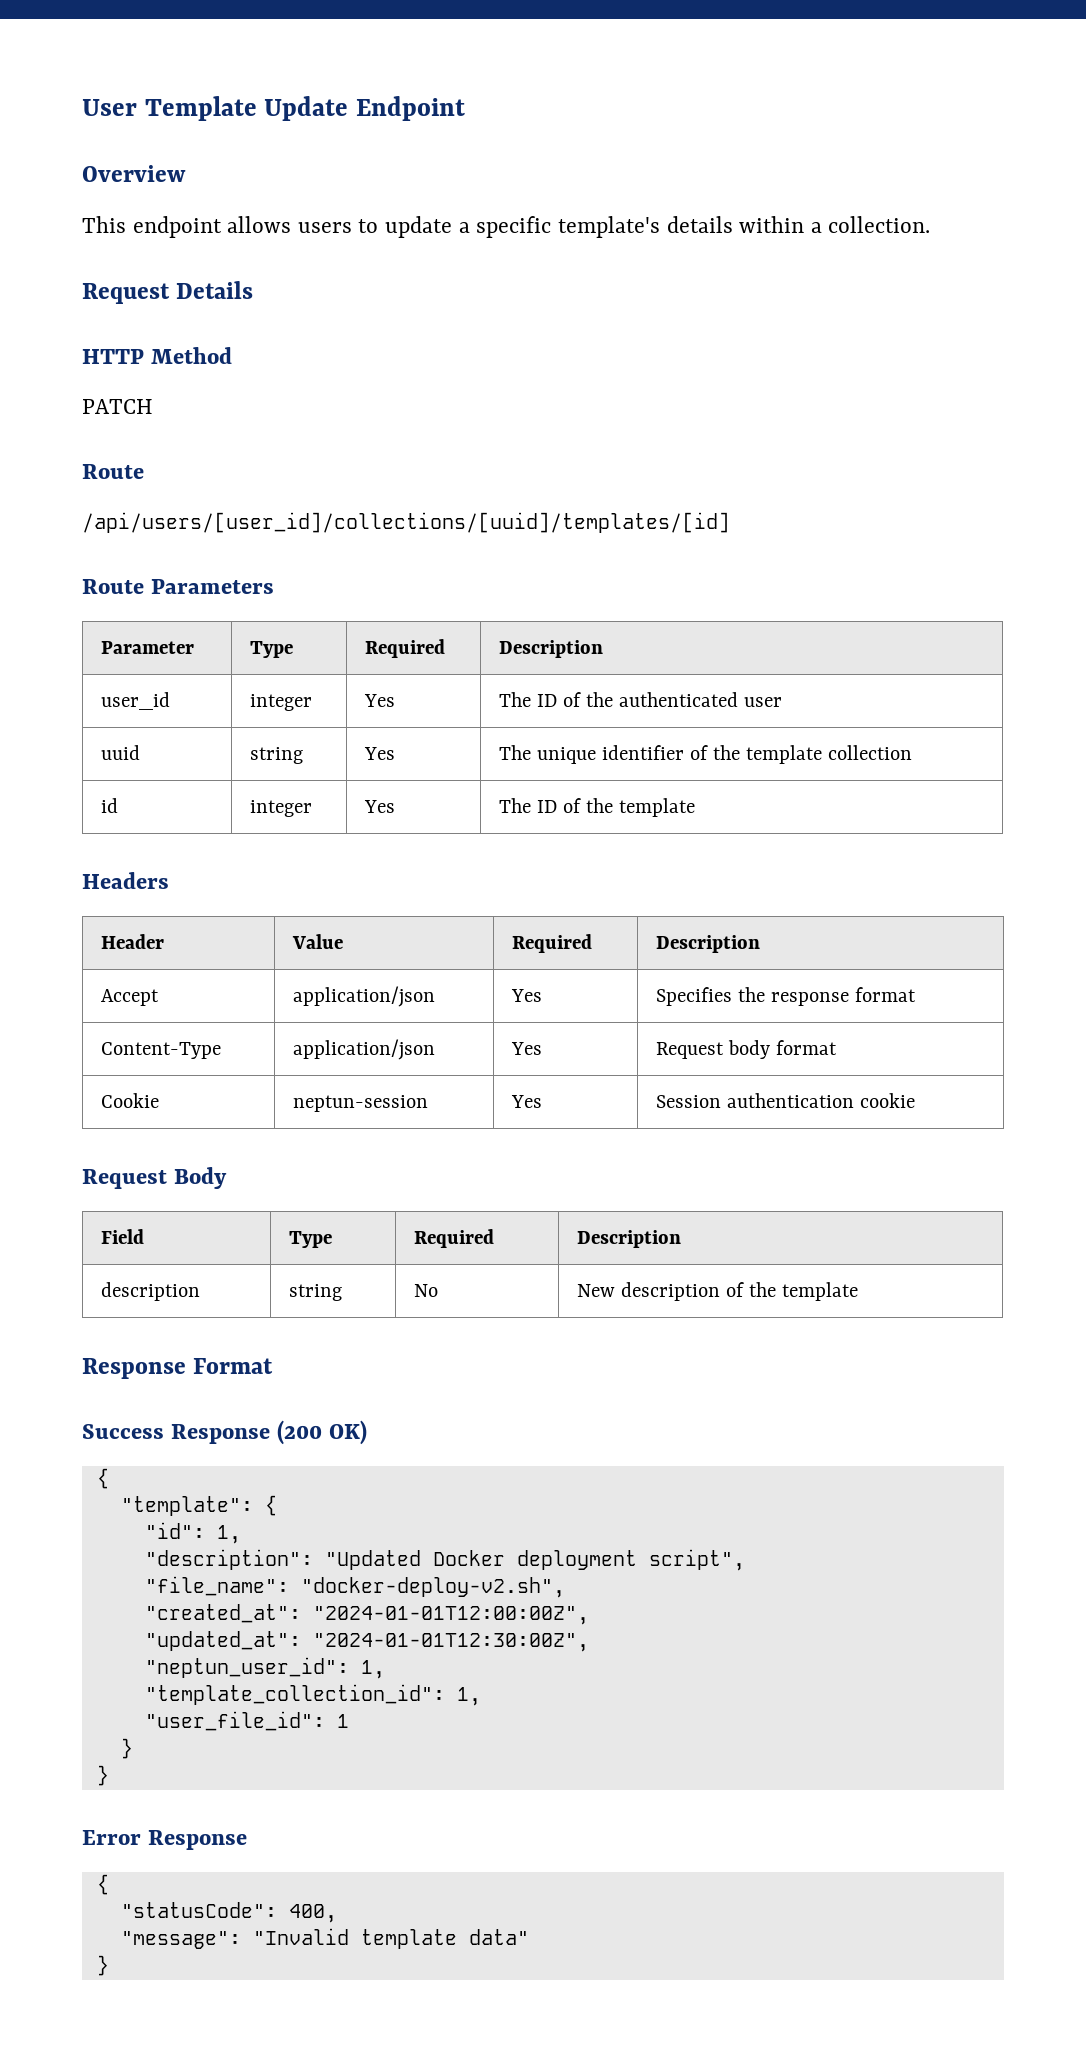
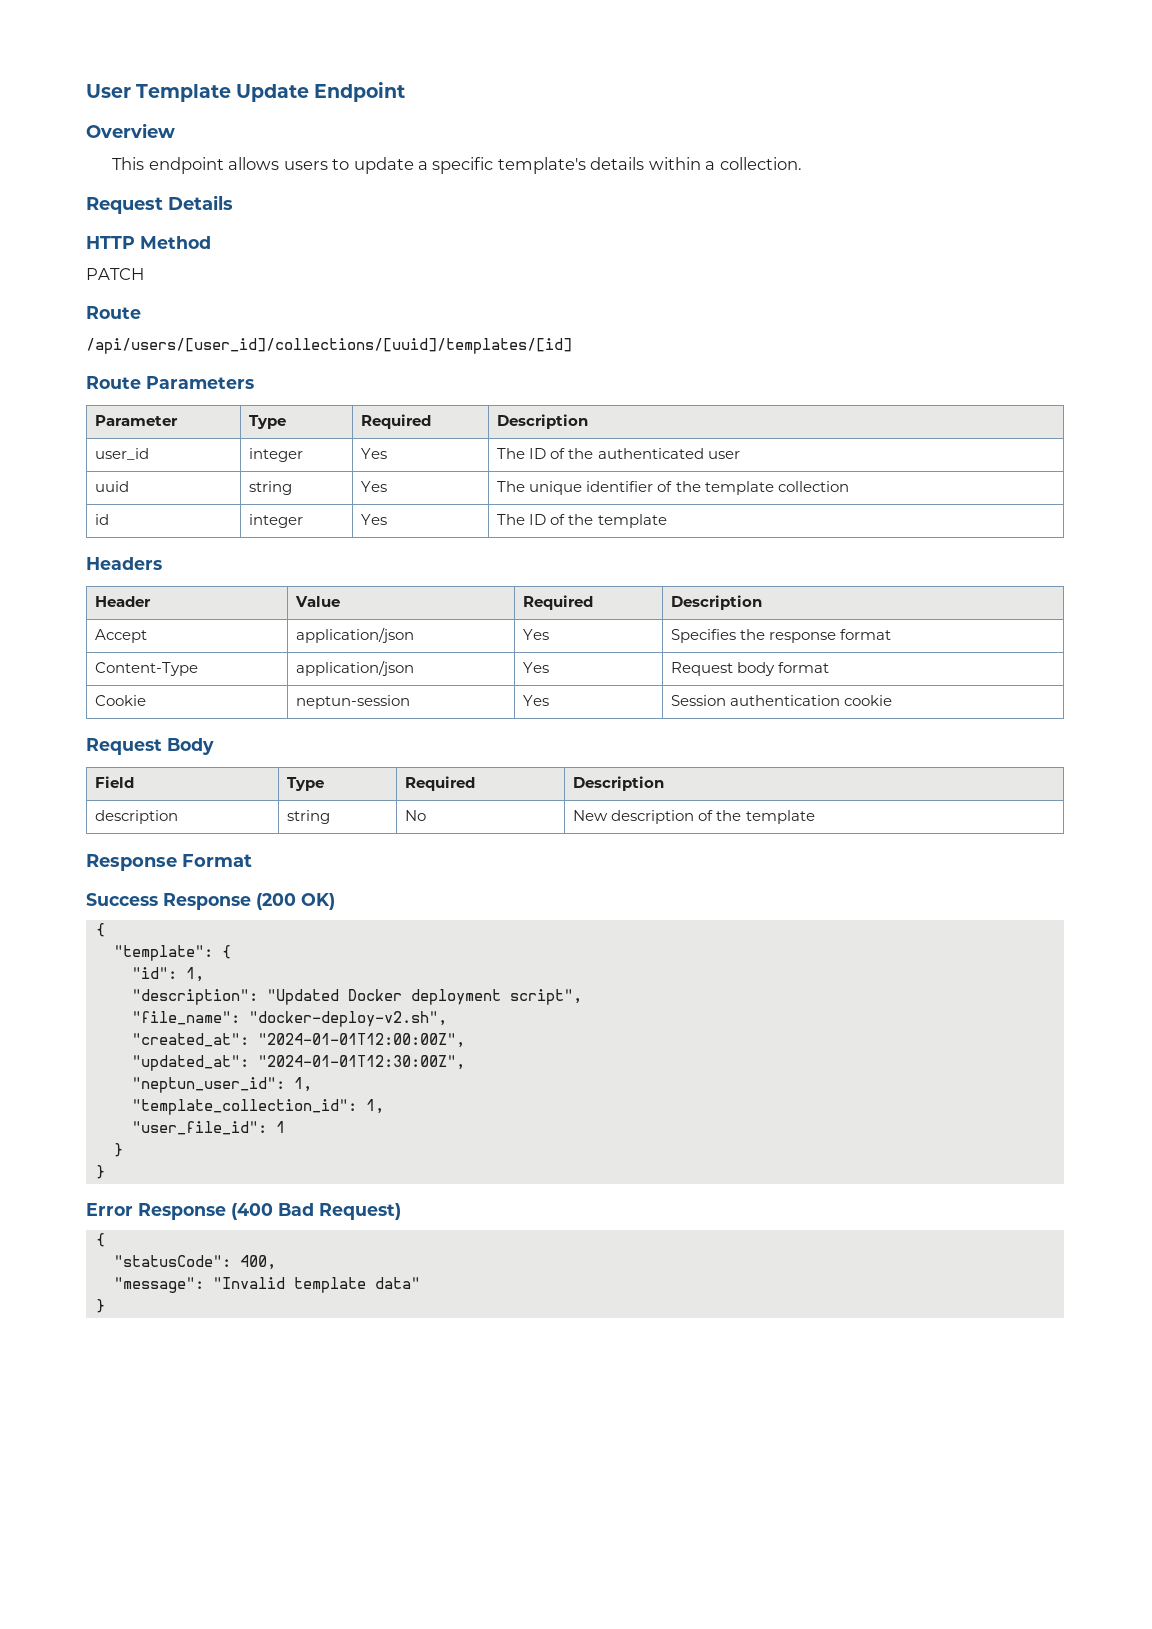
(247, 1840) none -> [231,1203,401,1220] (400 Bad Request)

